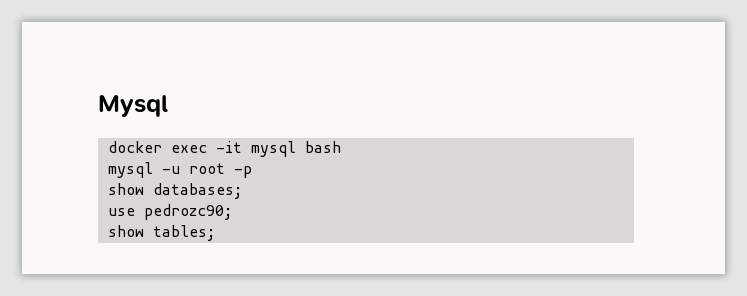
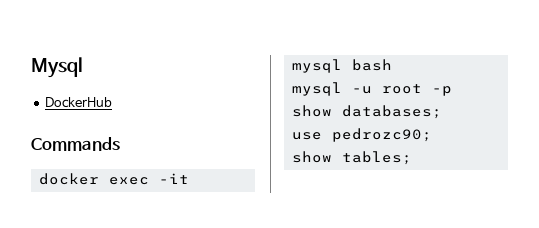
(168, 106) none -> [45,97,113,108] [31,137,120,151] // DockerHub // Commands

